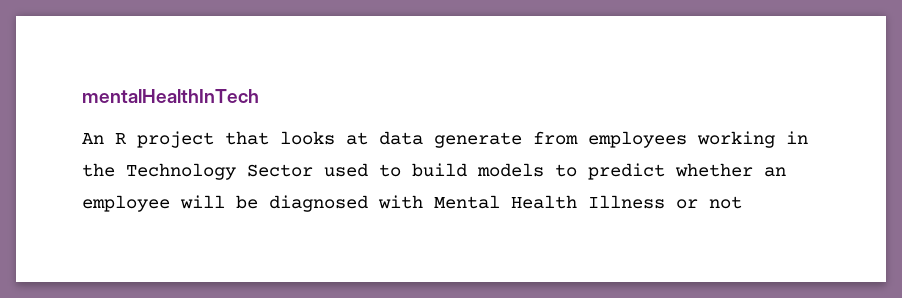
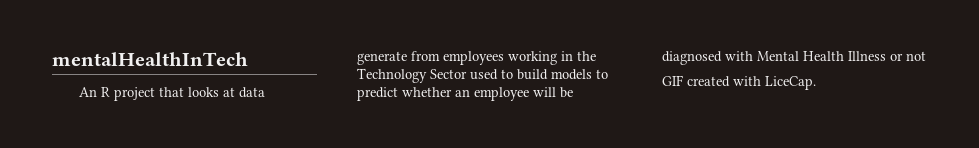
(742, 202) none -> [662,75,816,90] // GIF created with LiceCap.

